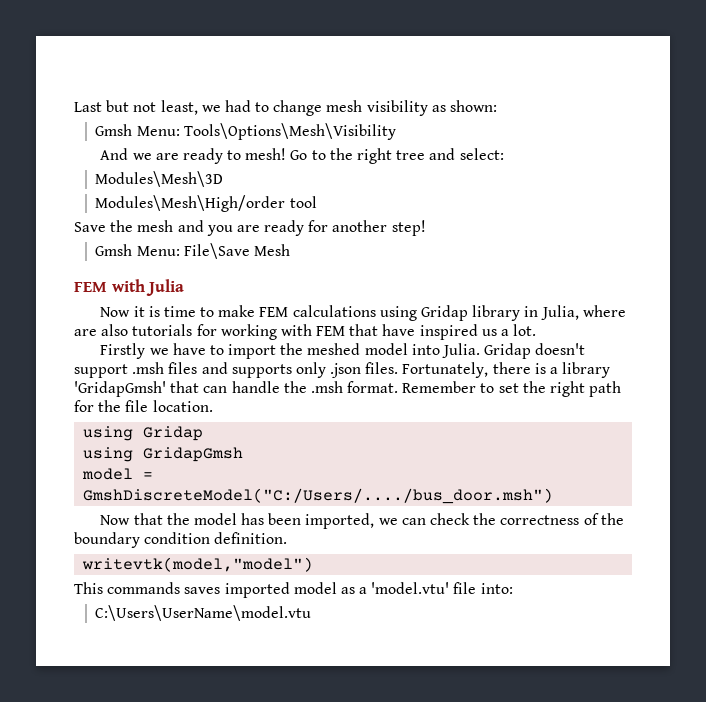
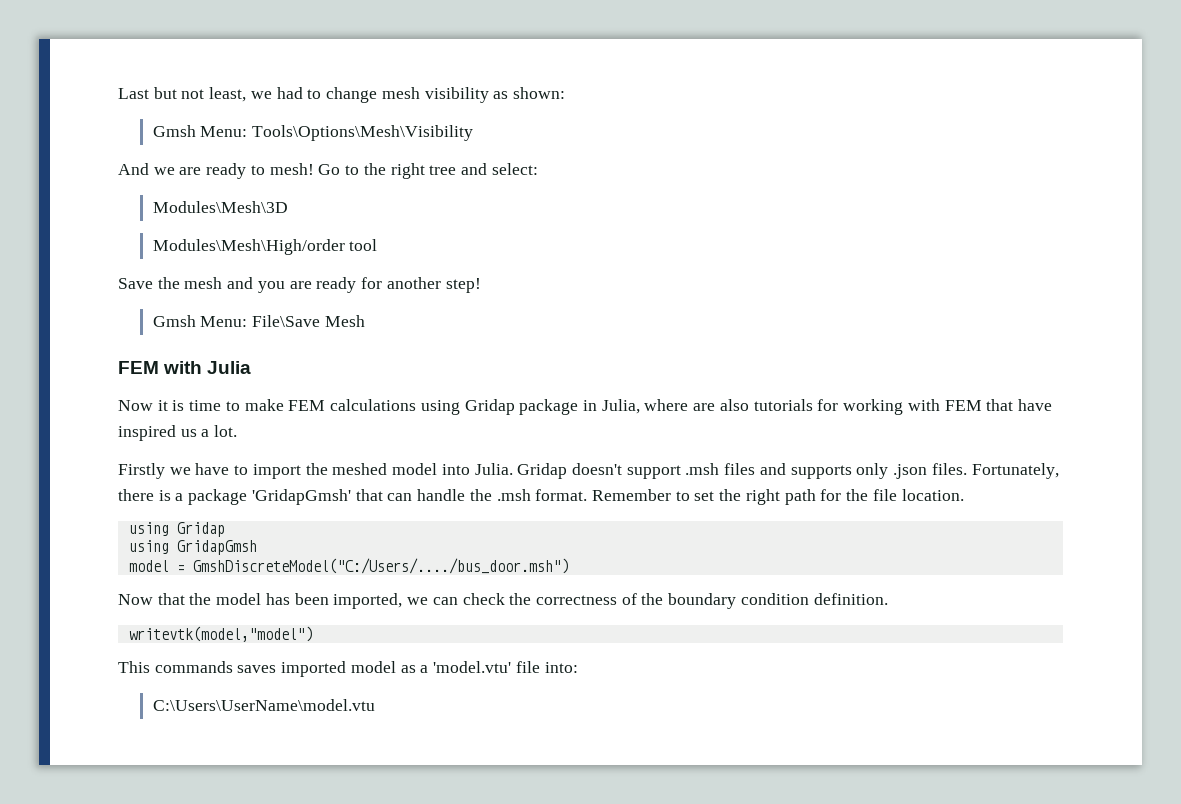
[472,305,521,321] library -> [519,399,579,415] package
[562,362,611,378] library -> [188,489,248,505] package

